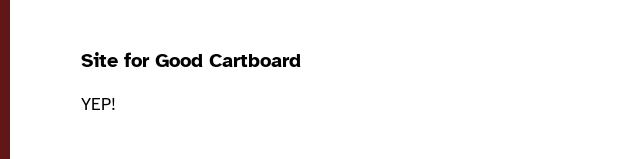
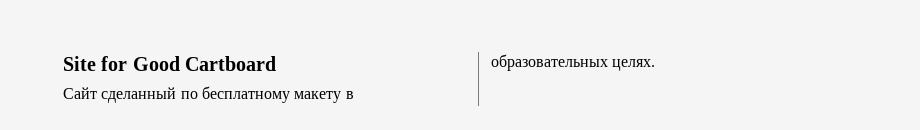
[81,98,116,110] YEP! -> [63,86,354,103] [491,54,656,71] Сайт сделанный по бесплатному макету в образовательных целях.

